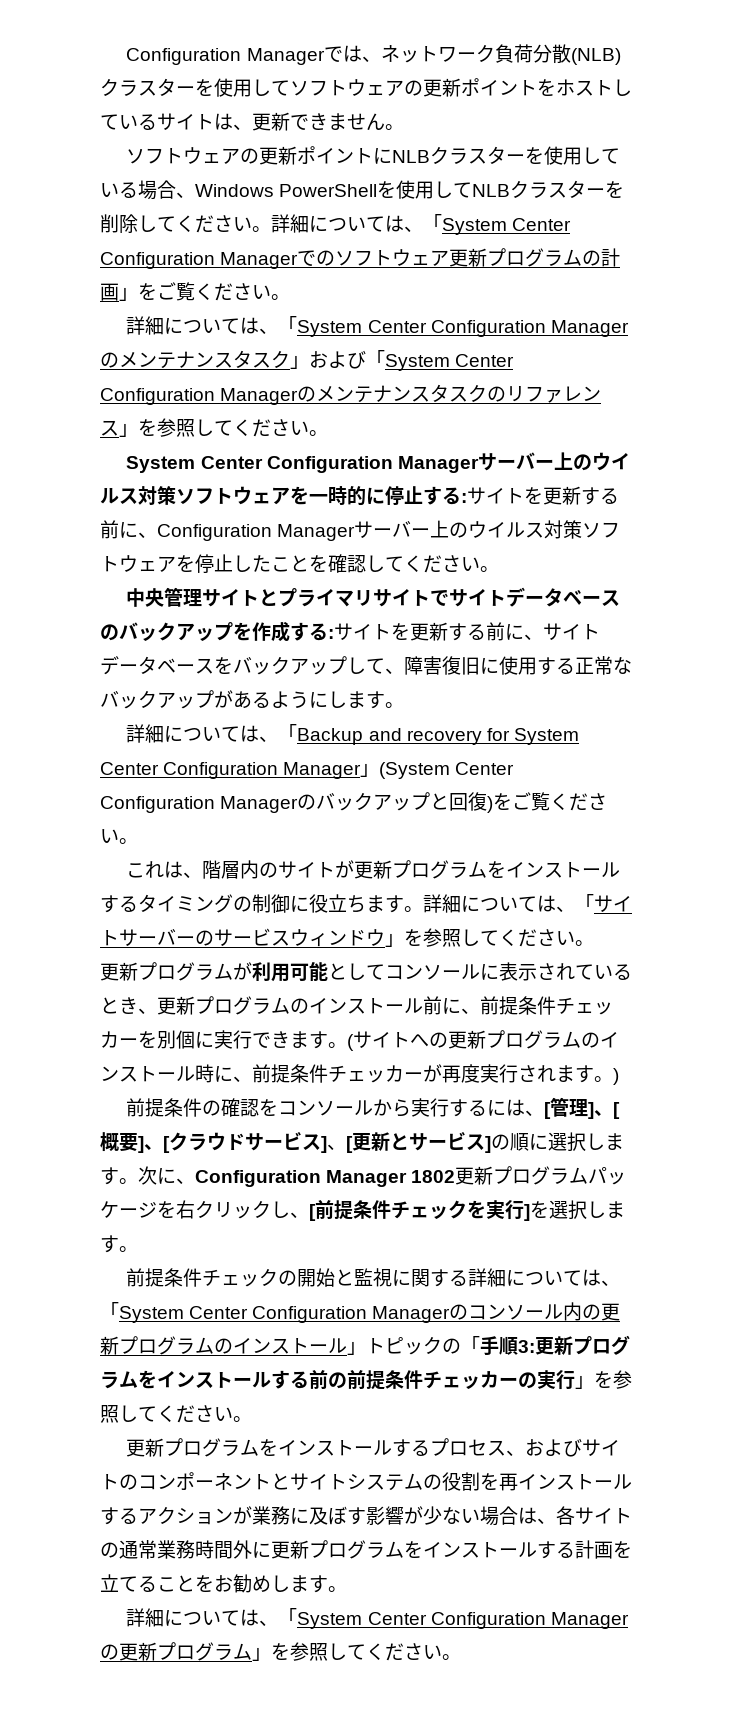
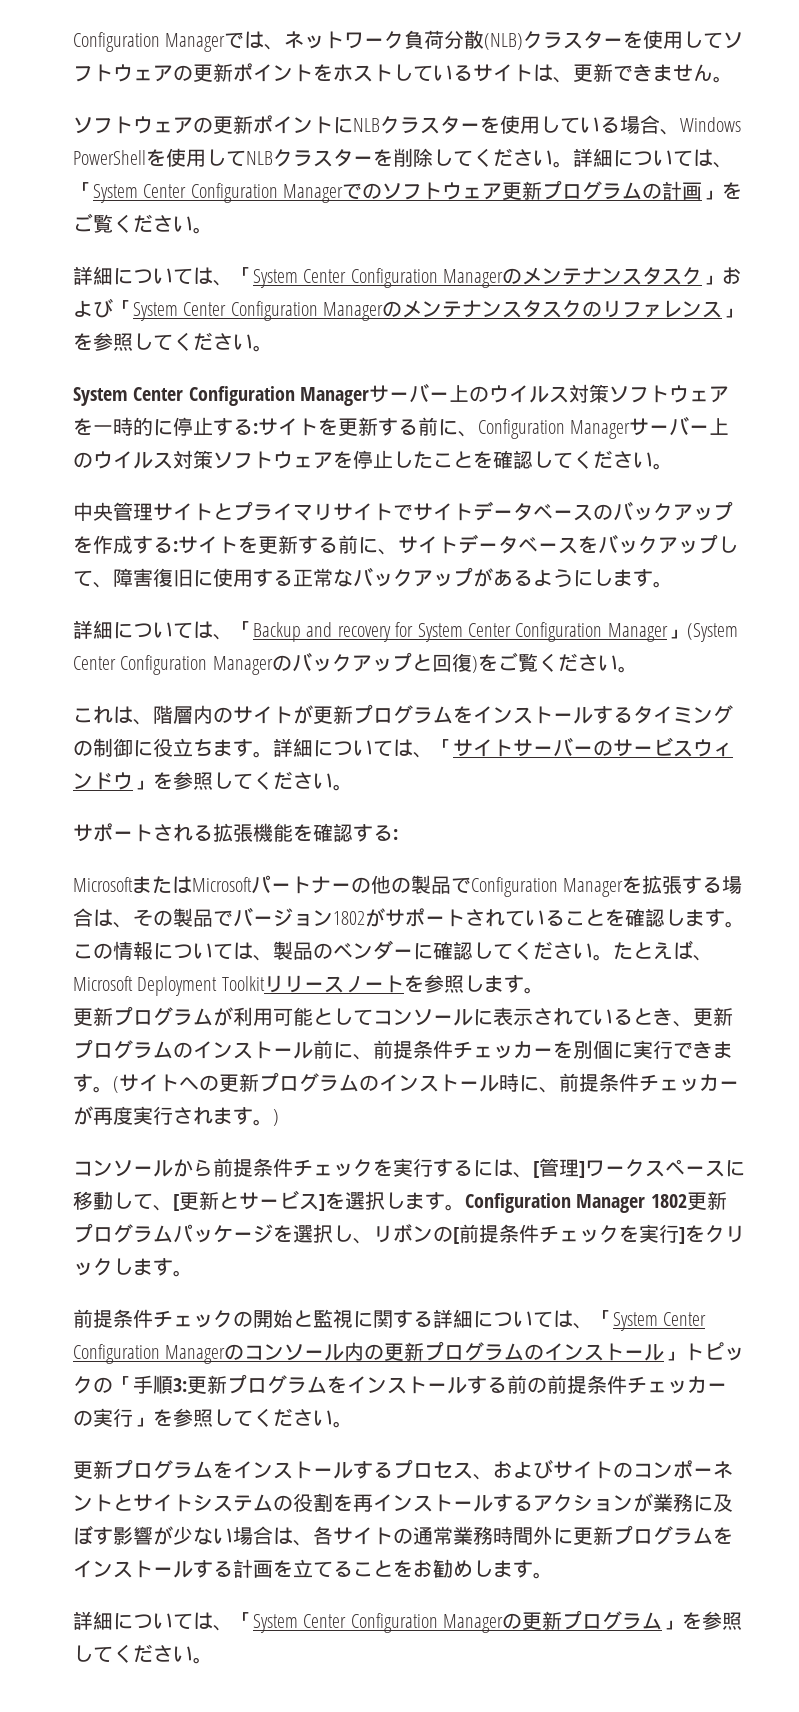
(594, 943) none -> [73,823,398,842] [73,875,743,897] [73,907,745,928] [73,940,713,961] [73,974,544,996] // サポートされる拡張機能を確認する: // MicrosoftまたはMicrosoftパートナーの他の製品でConfiguration Managerを拡張する場合は、その製品でバージョン1802がサポートされていることを確認します。この情報については、製品のベンダーに確認してください。たとえば、Microsoft Deployment Toolkitリリースノートを参照します。
[126,1098,412,1117] 前提条件の確認をコンソールから -> [73,1158,393,1177] コンソールから前提条件チェックを
[594,1102,621,1119] [100,1132,327,1153] 、[概要]、[クラウドサービス] -> [585,1159,745,1177] [73,1191,153,1210] ワークスペースに移動して
[491,1132,624,1152] [100,1166,195,1185] の順に選択します。次に、 -> [325,1191,465,1211] を選択します。
[176,1200,309,1219] 右クリックし、 -> [293,1223,453,1244] 選択し、リボンの
[549,1200,587,1220] 選択 -> [705,1225,745,1243] [73,1258,113,1276] クリック

